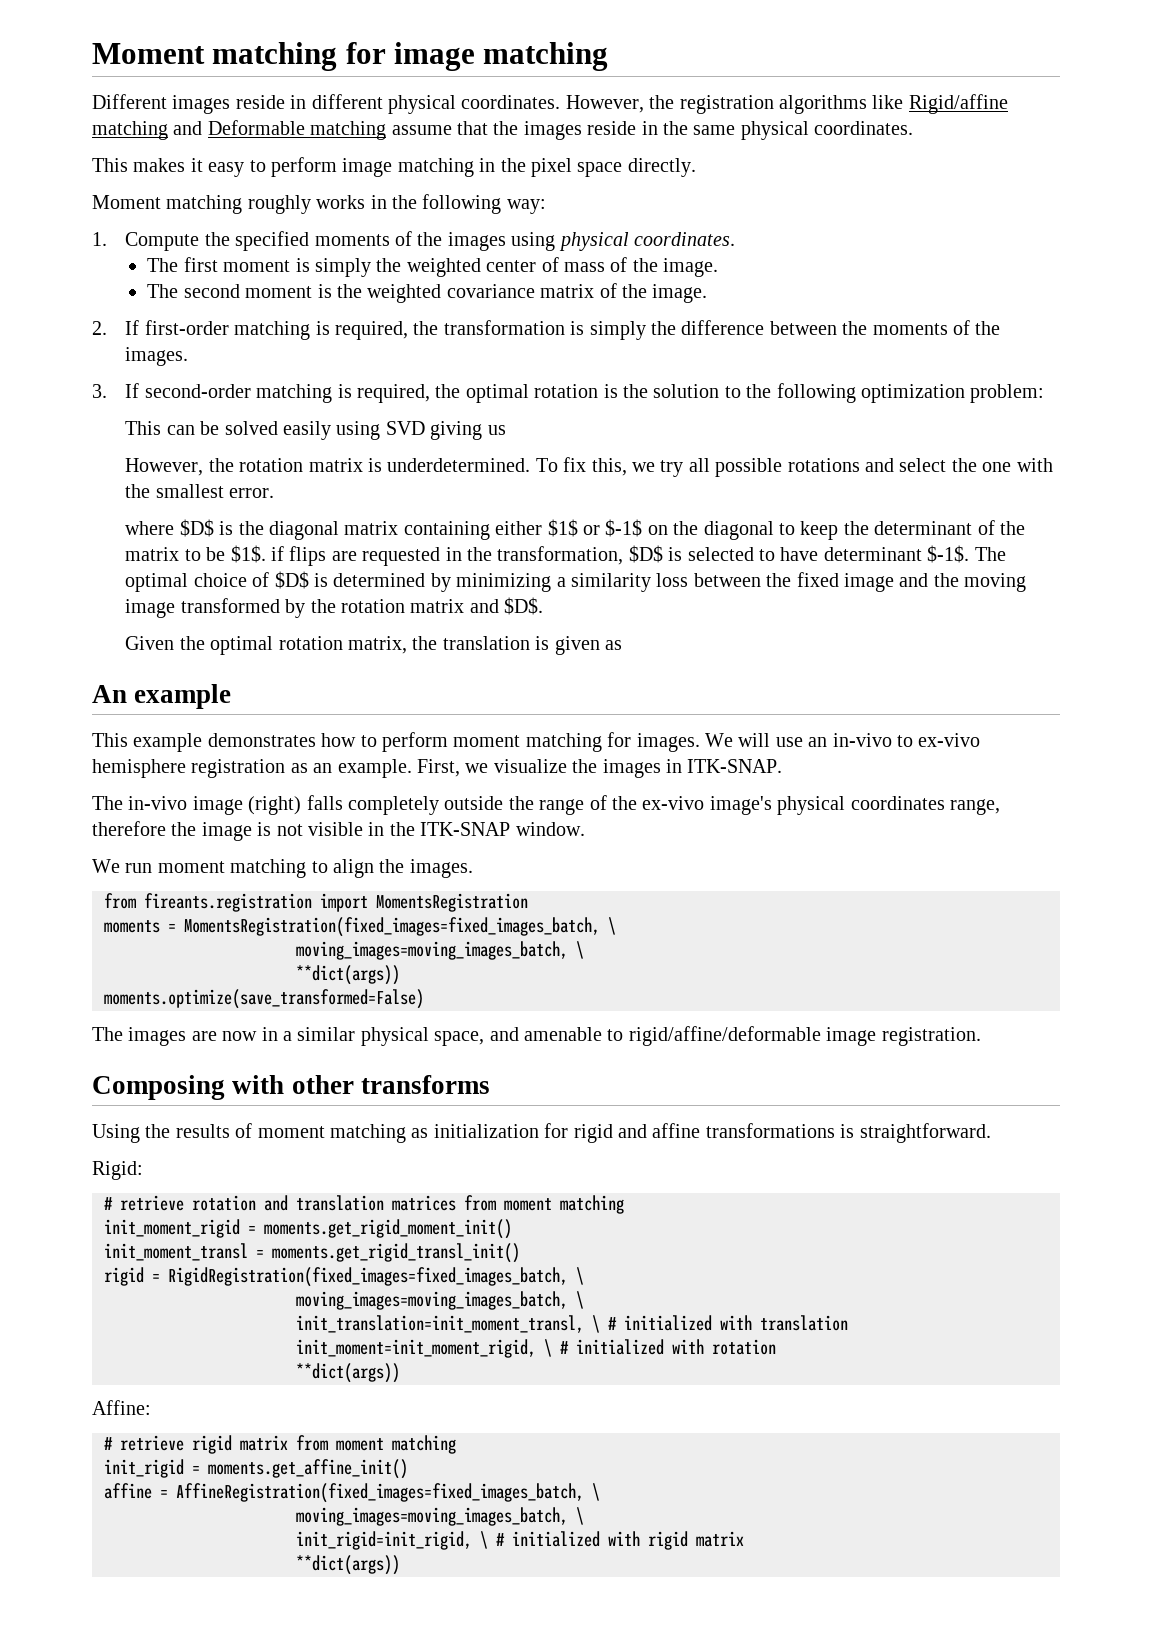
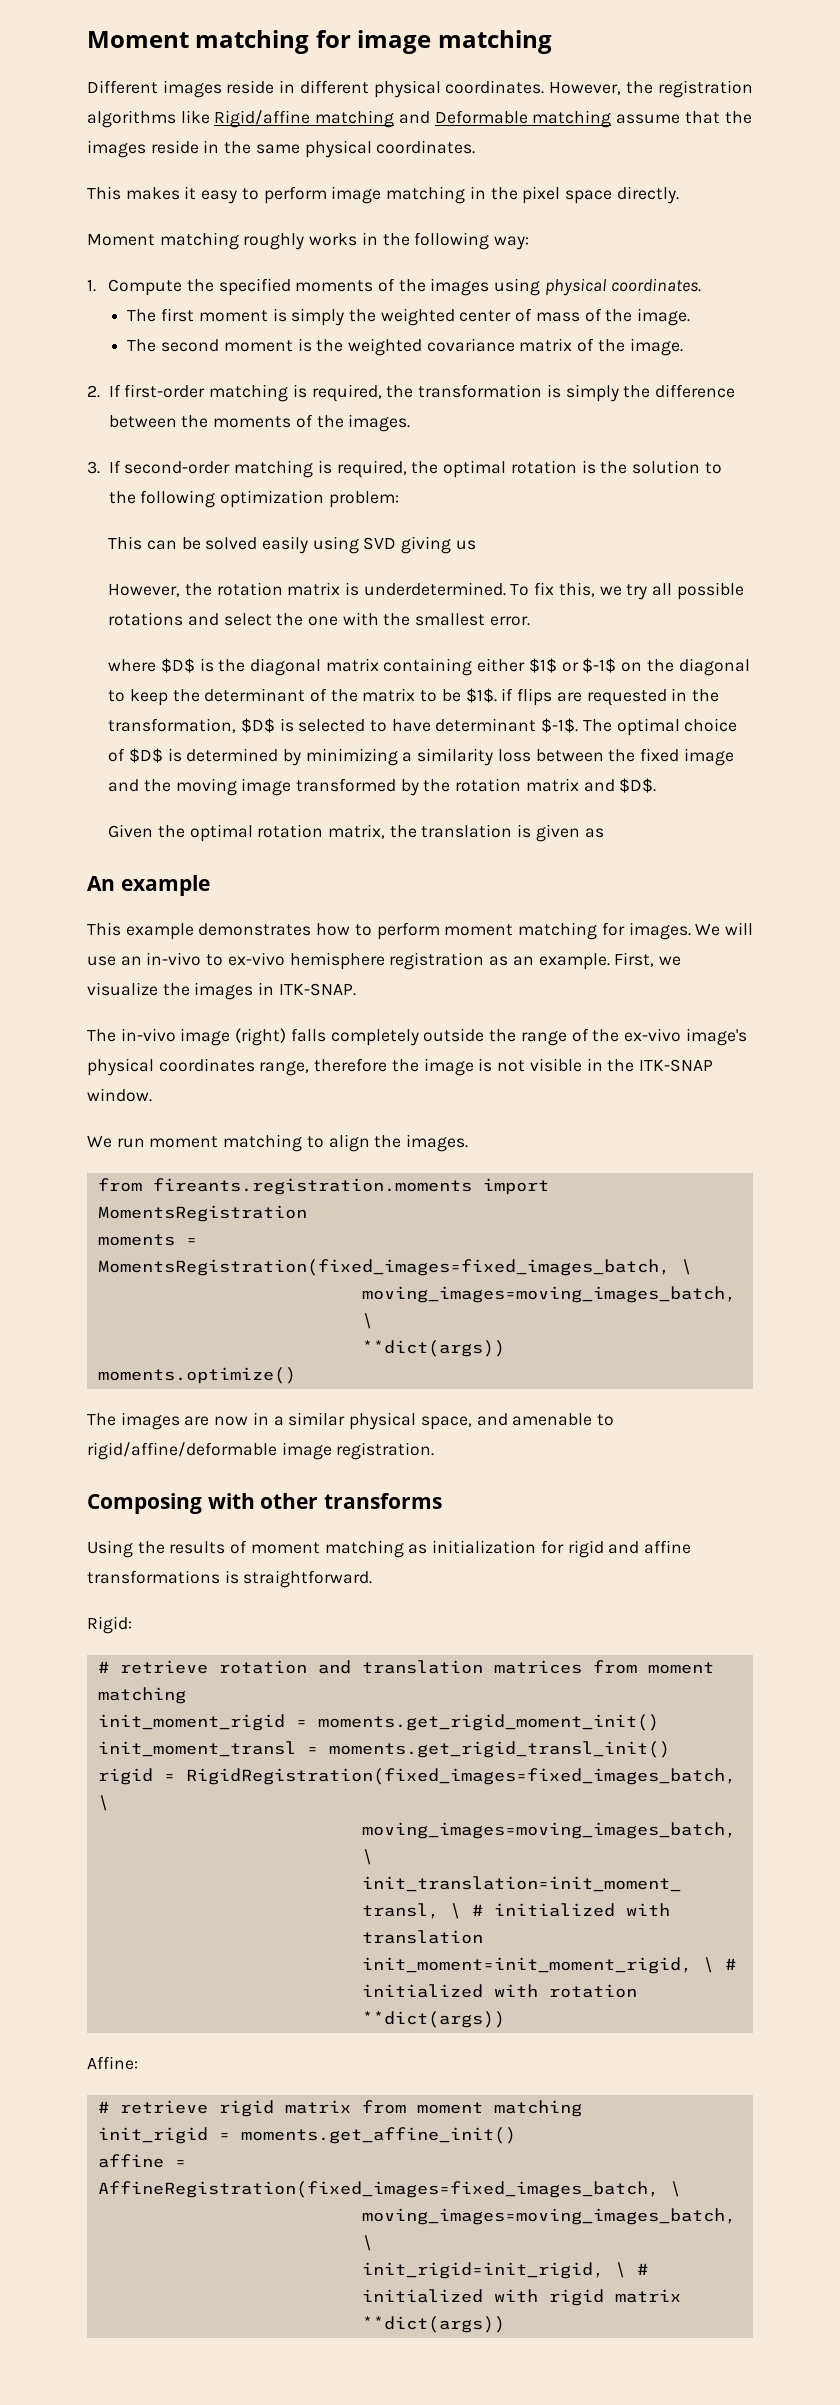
[144,893,312,912] fireants.registration -> [152,1178,472,1195] fireants.registration.moments
[104,989,424,1009] moments.optimize(save_transformed=False) -> [97,1367,296,1384] moments.optimize()

